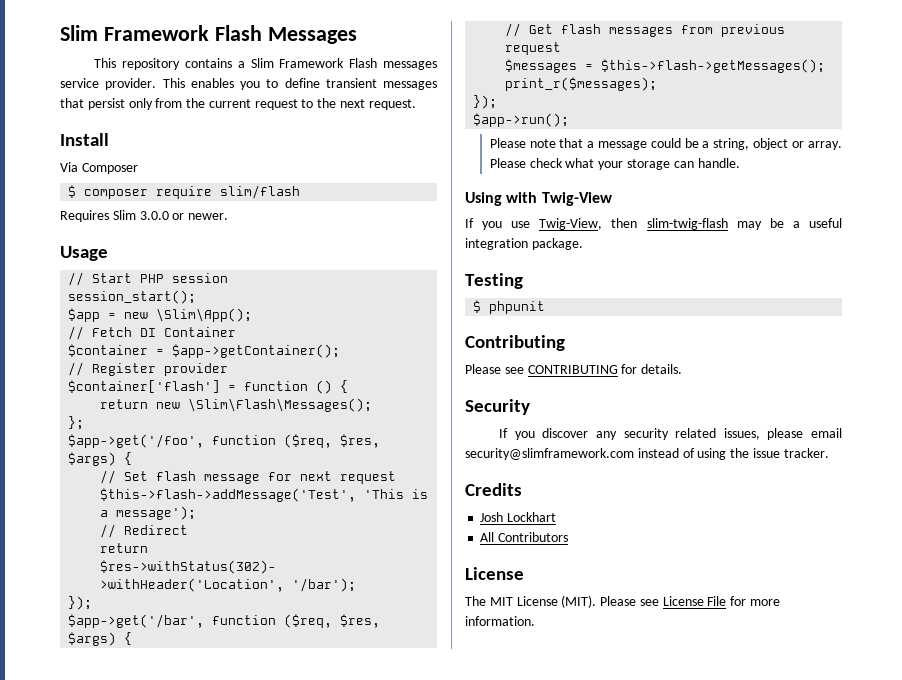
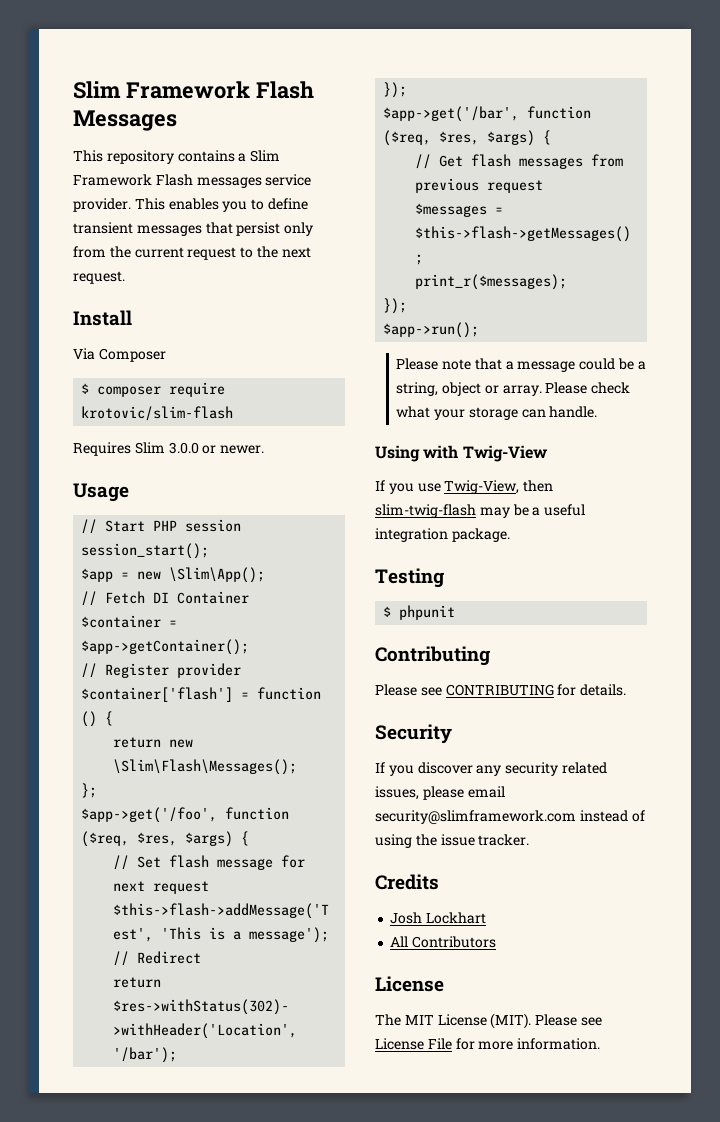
[220,185,301,199] slim/flash -> [81,406,234,421] krotovic/slim-flash

